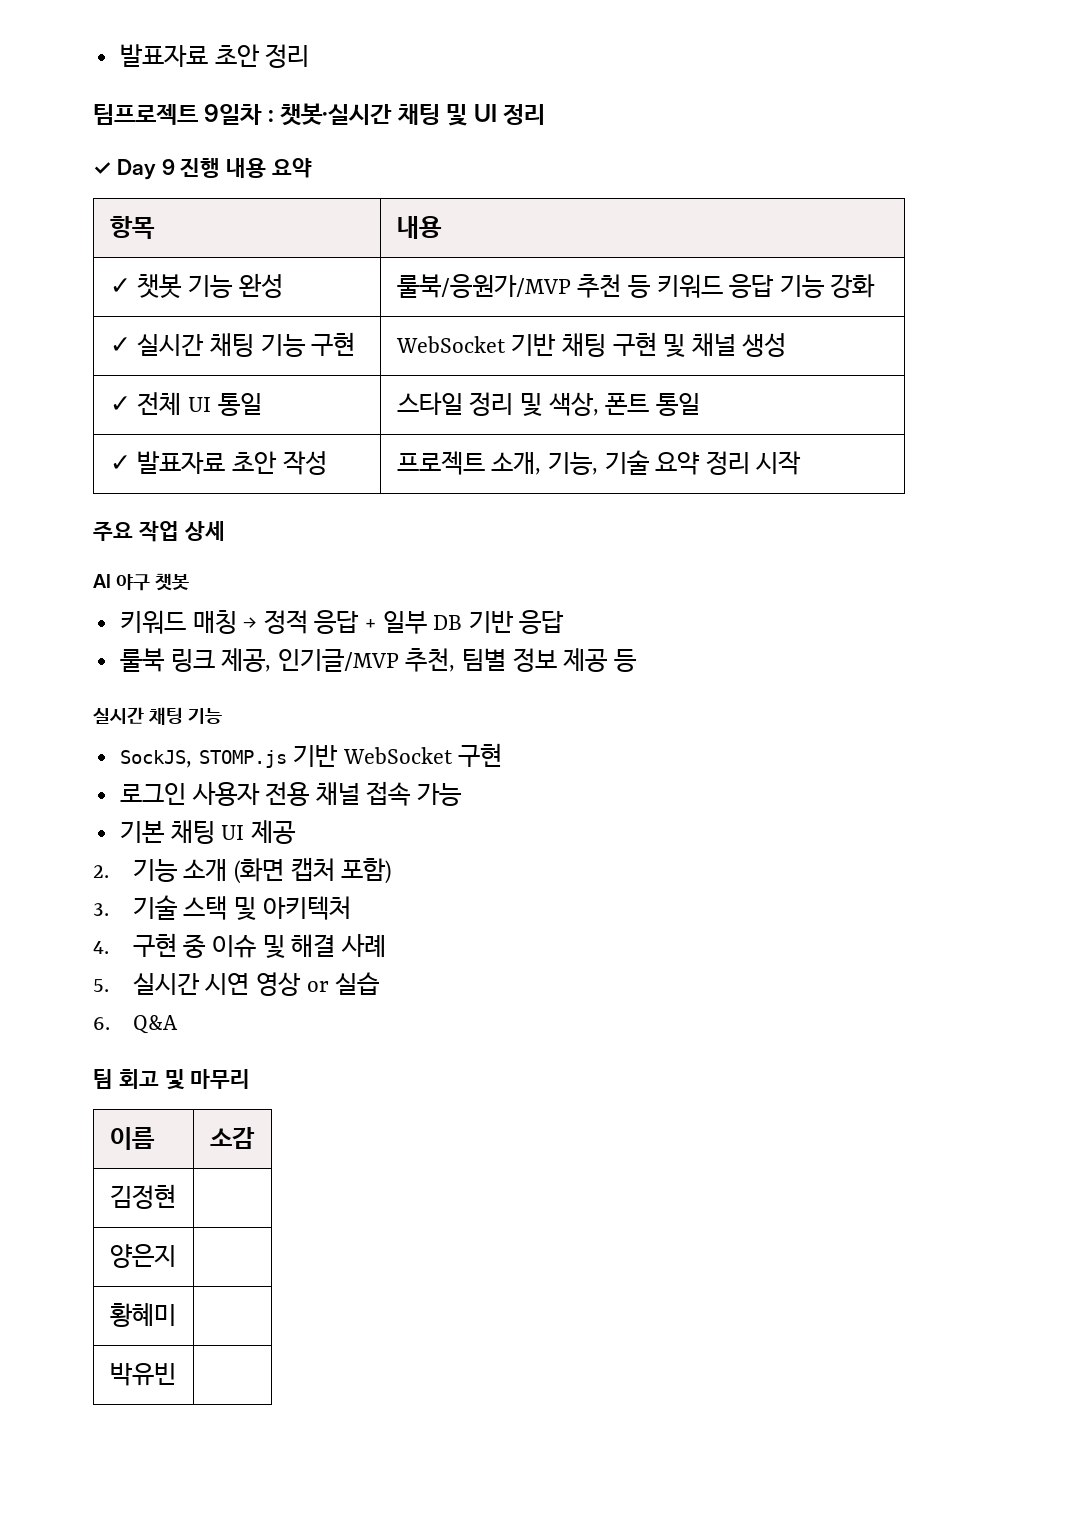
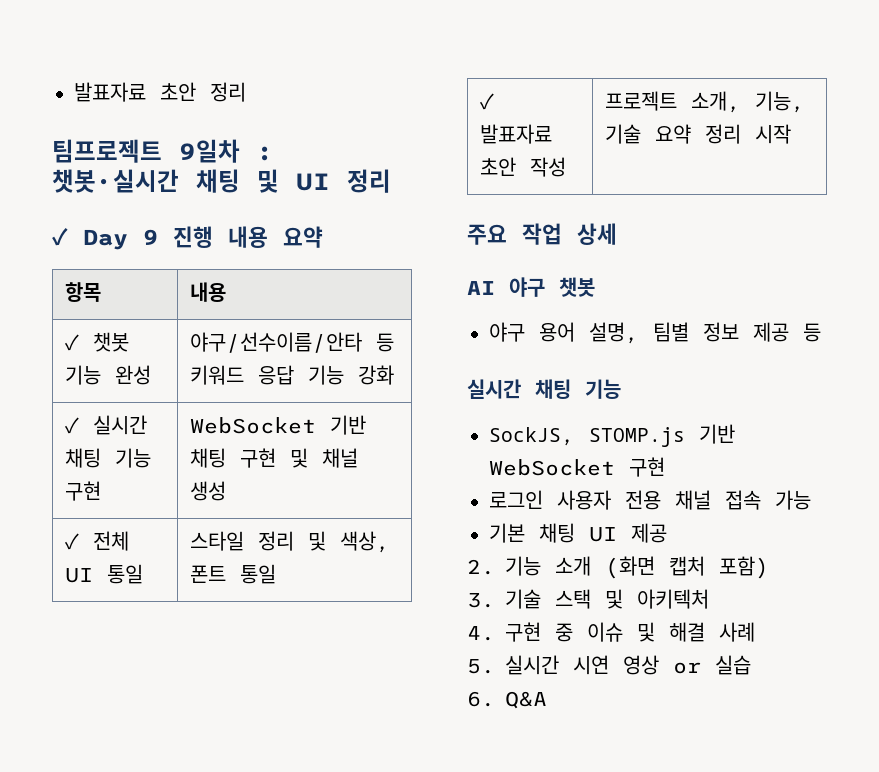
[396,274,622,298] 룰북/응원가/MVP 추천 -> [190,332,363,353] 야구/선수이름/안타
[119,610,565,634] [119,648,456,672] 키워드 매칭 → 정적 응답 + 일부 DB 기반 응답 // 룰북 링크 제공, 인기글/MVP 추천, -> [489,322,639,344] 야구 용어 설명,
[93,1069,251,1090] [109,1127,155,1150] [209,1127,255,1149] [109,1184,176,1209] [109,1244,176,1268] [109,1303,176,1327] [109,1363,176,1386] // 팀 회고 및 마무리 // 이름 | 소감 // 김정현 | // 양은지 | // 황혜미 | // 박유빈 | -> (547, 700) none

